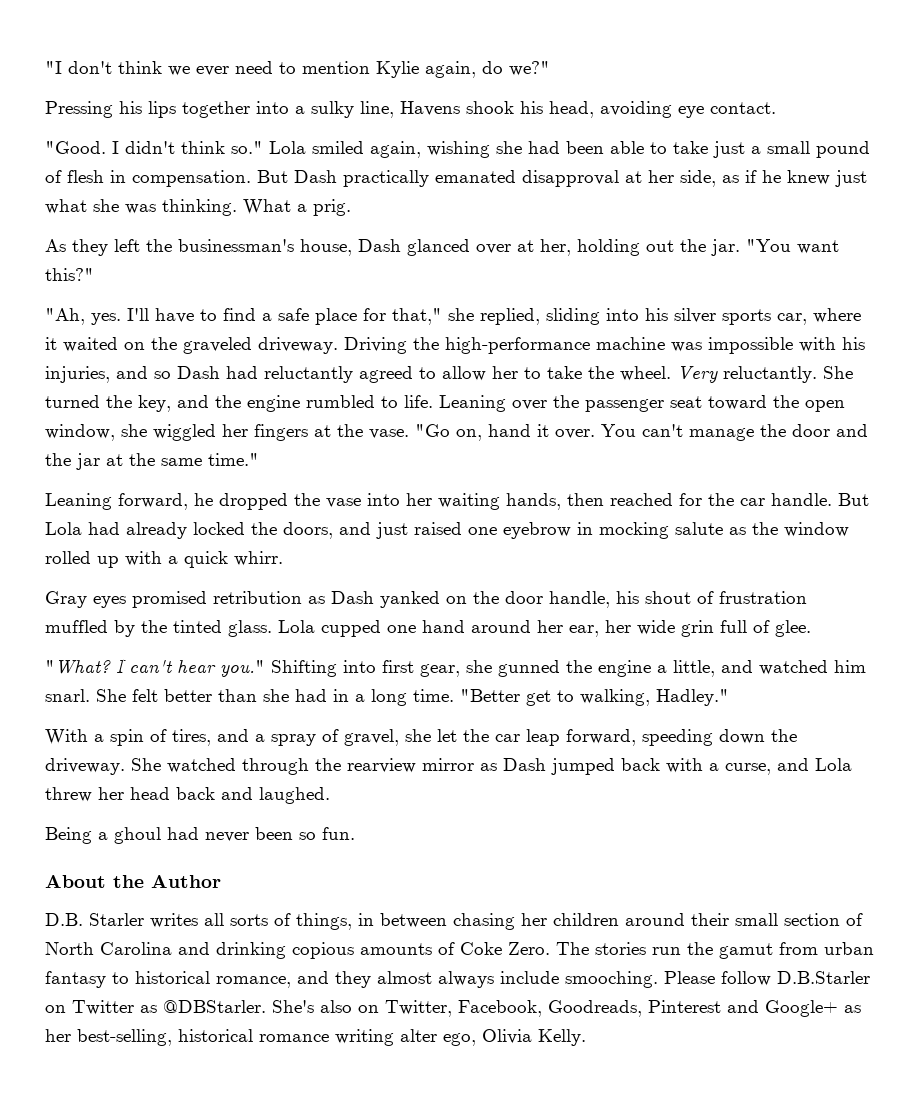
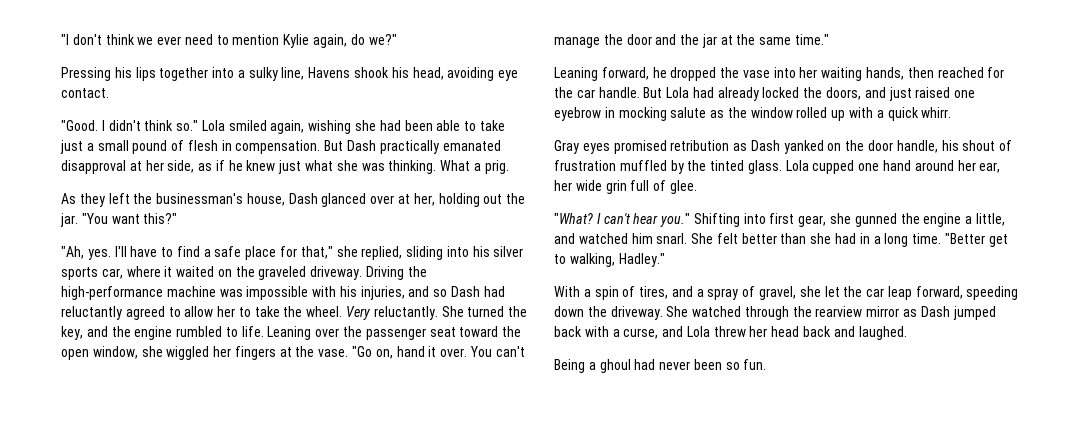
[45,875,221,888] [45,913,863,930] [45,942,874,959] [45,971,870,988] [45,1000,861,1017] [45,1029,586,1046] // About the Author // D.B. Starler writes all sorts of things, in between chasing her children around their small section of North Carolina and drinking copious amounts of Coke Zero. The stories run the gamut from urban fantasy to historical romance, and they almost always include smooching. Please follow D.B.Starler on Twitter as @DBStarler. She's also on Twitter, Facebook, Goodreads, Pinterest and Google+ as her best-selling, historical romance writing alter ego, Olivia Kelly. -> (767, 364) none

